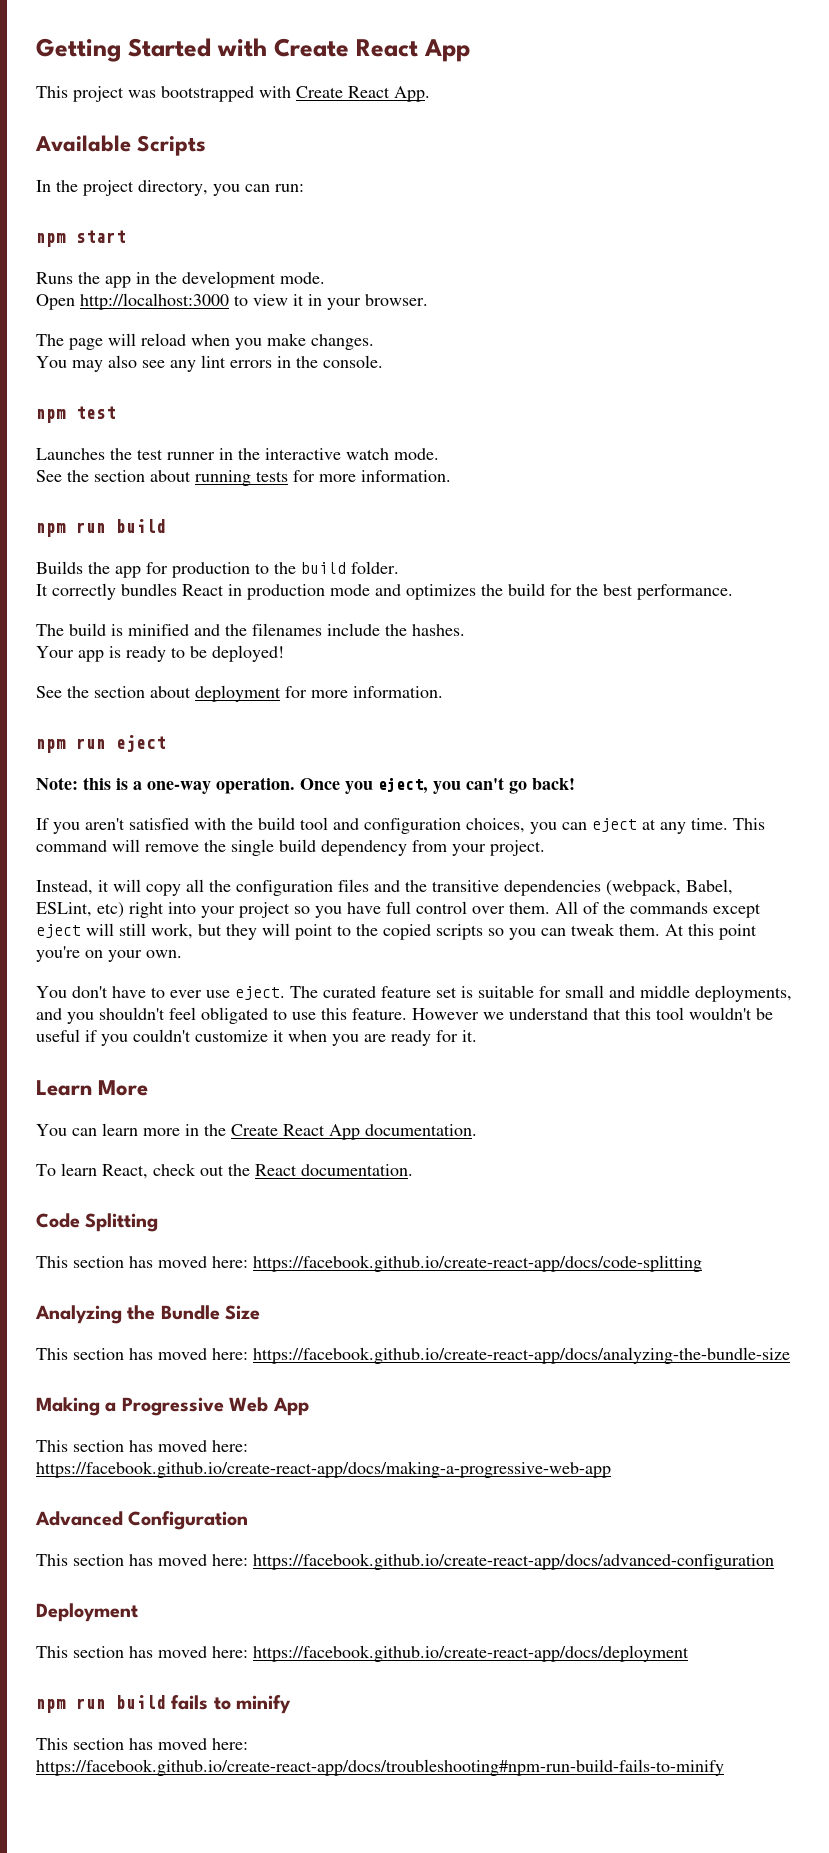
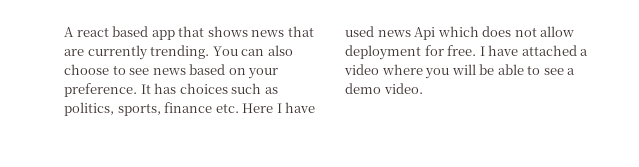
[36,38,470,62] [36,86,430,102] [35,135,207,156] [36,180,304,196] [36,230,126,247] [36,271,325,288] [36,293,428,310] [36,333,374,350] [36,355,383,372] [36,406,116,423] [36,448,439,460] [36,470,451,486] [36,519,166,537] [36,561,399,578] [36,583,733,600] [36,623,465,636] [36,645,284,662] [36,685,443,702] [36,735,166,753] [36,777,575,794] [36,817,765,834] [36,839,545,856] [36,879,733,896] [36,901,761,918] [36,923,757,940] [36,946,182,962] [36,985,792,1002] [36,1007,773,1024] [36,1029,477,1046] [36,1080,149,1096] [36,1123,477,1140] [36,1163,413,1179] [36,1213,159,1232] [36,1255,702,1272] [35,1305,261,1324] [36,1347,790,1364] [36,1397,309,1416] [36,1440,248,1452] [36,1461,611,1478] [35,1511,249,1530] [36,1553,774,1570] [36,1603,138,1622] [36,1645,689,1662] [36,1695,292,1714] [36,1738,248,1750] [36,1759,724,1776] Getting Started with Create React App // This project was bootstrapped with Create React App. // Available Scripts // In the project directory, you can run: // npm start // Runs the app in the development mode. // Open http://localhost:3000 to view it in your browser. // The page will reload when you make changes. // You may also see any lint errors in the console. // npm test // Launches the test runner in the interactive watch mode. // See the section about running tests for more information. // npm run build // Builds the app for production to the build folder. // It correctly bundles React in production mode and optimizes the build for the best performance. // The build is minified and the filenames include the hashes. // Your app is ready to be deployed! // See the section about deployment for more information. // npm run eject // Note: this is a one-way operation. Once you eject, you can't go back! // If you aren't satisfied with the build tool and configuration choices, you can eject at any time. This command will remove the single build dependency from your project. // Instead, it will copy all the configuration files and the transitive dependencies (webpack, Babel, ESLint, etc) right into your project so you have full control over them. All of the commands except eject will still work, but they will point to the copied scripts so you can tweak them. At this point you're on your own. // You don't have to ever use eject. The curated feature set is suitable for small and middle deployments, and you shouldn't feel obligated to use this feature. However we understand that this tool wouldn't be useful if you couldn't customize it when you are ready for it. // Learn More // You can learn more in the Create React App documentation. // To learn React, check out the React documentation. // Code Splitting // This section has moved here: https://facebook.github.io/create-react-app/docs/code-splitting // Analyzing the Bundle Size // This section has moved here: https://facebook.github.io/create-react-app/docs/analyzing-the-bundle-size // Making a Progressive Web App // This section has moved here: https://facebook.github.io/create-react-app/docs/making-a-progressive-web-app // Advanced Configuration // This section has moved here: https://facebook.github.io/create-react-app/docs/advanced-configuration // Deployment // This section has moved here: https://facebook.github.io/create-react-app/docs/deployment // npm run build fails to minify // This section has moved here: https://facebook.github.io/create-react-app/docs/troubleshooting#npm-run-build-fails-to-minify -> [64,26,314,40] [64,45,293,60] [64,64,279,79] [64,83,278,97] [64,102,316,116] [345,26,575,40] [345,45,589,60] [344,64,576,79] [345,83,423,94] A react based app that shows news that are currently trending. You can also choose to see news based on your preference. It has choices such as politics, sports, finance etc. Here I have used news Api which does not allow deployment for free. I have attached a video where you will be able to see a demo video.

